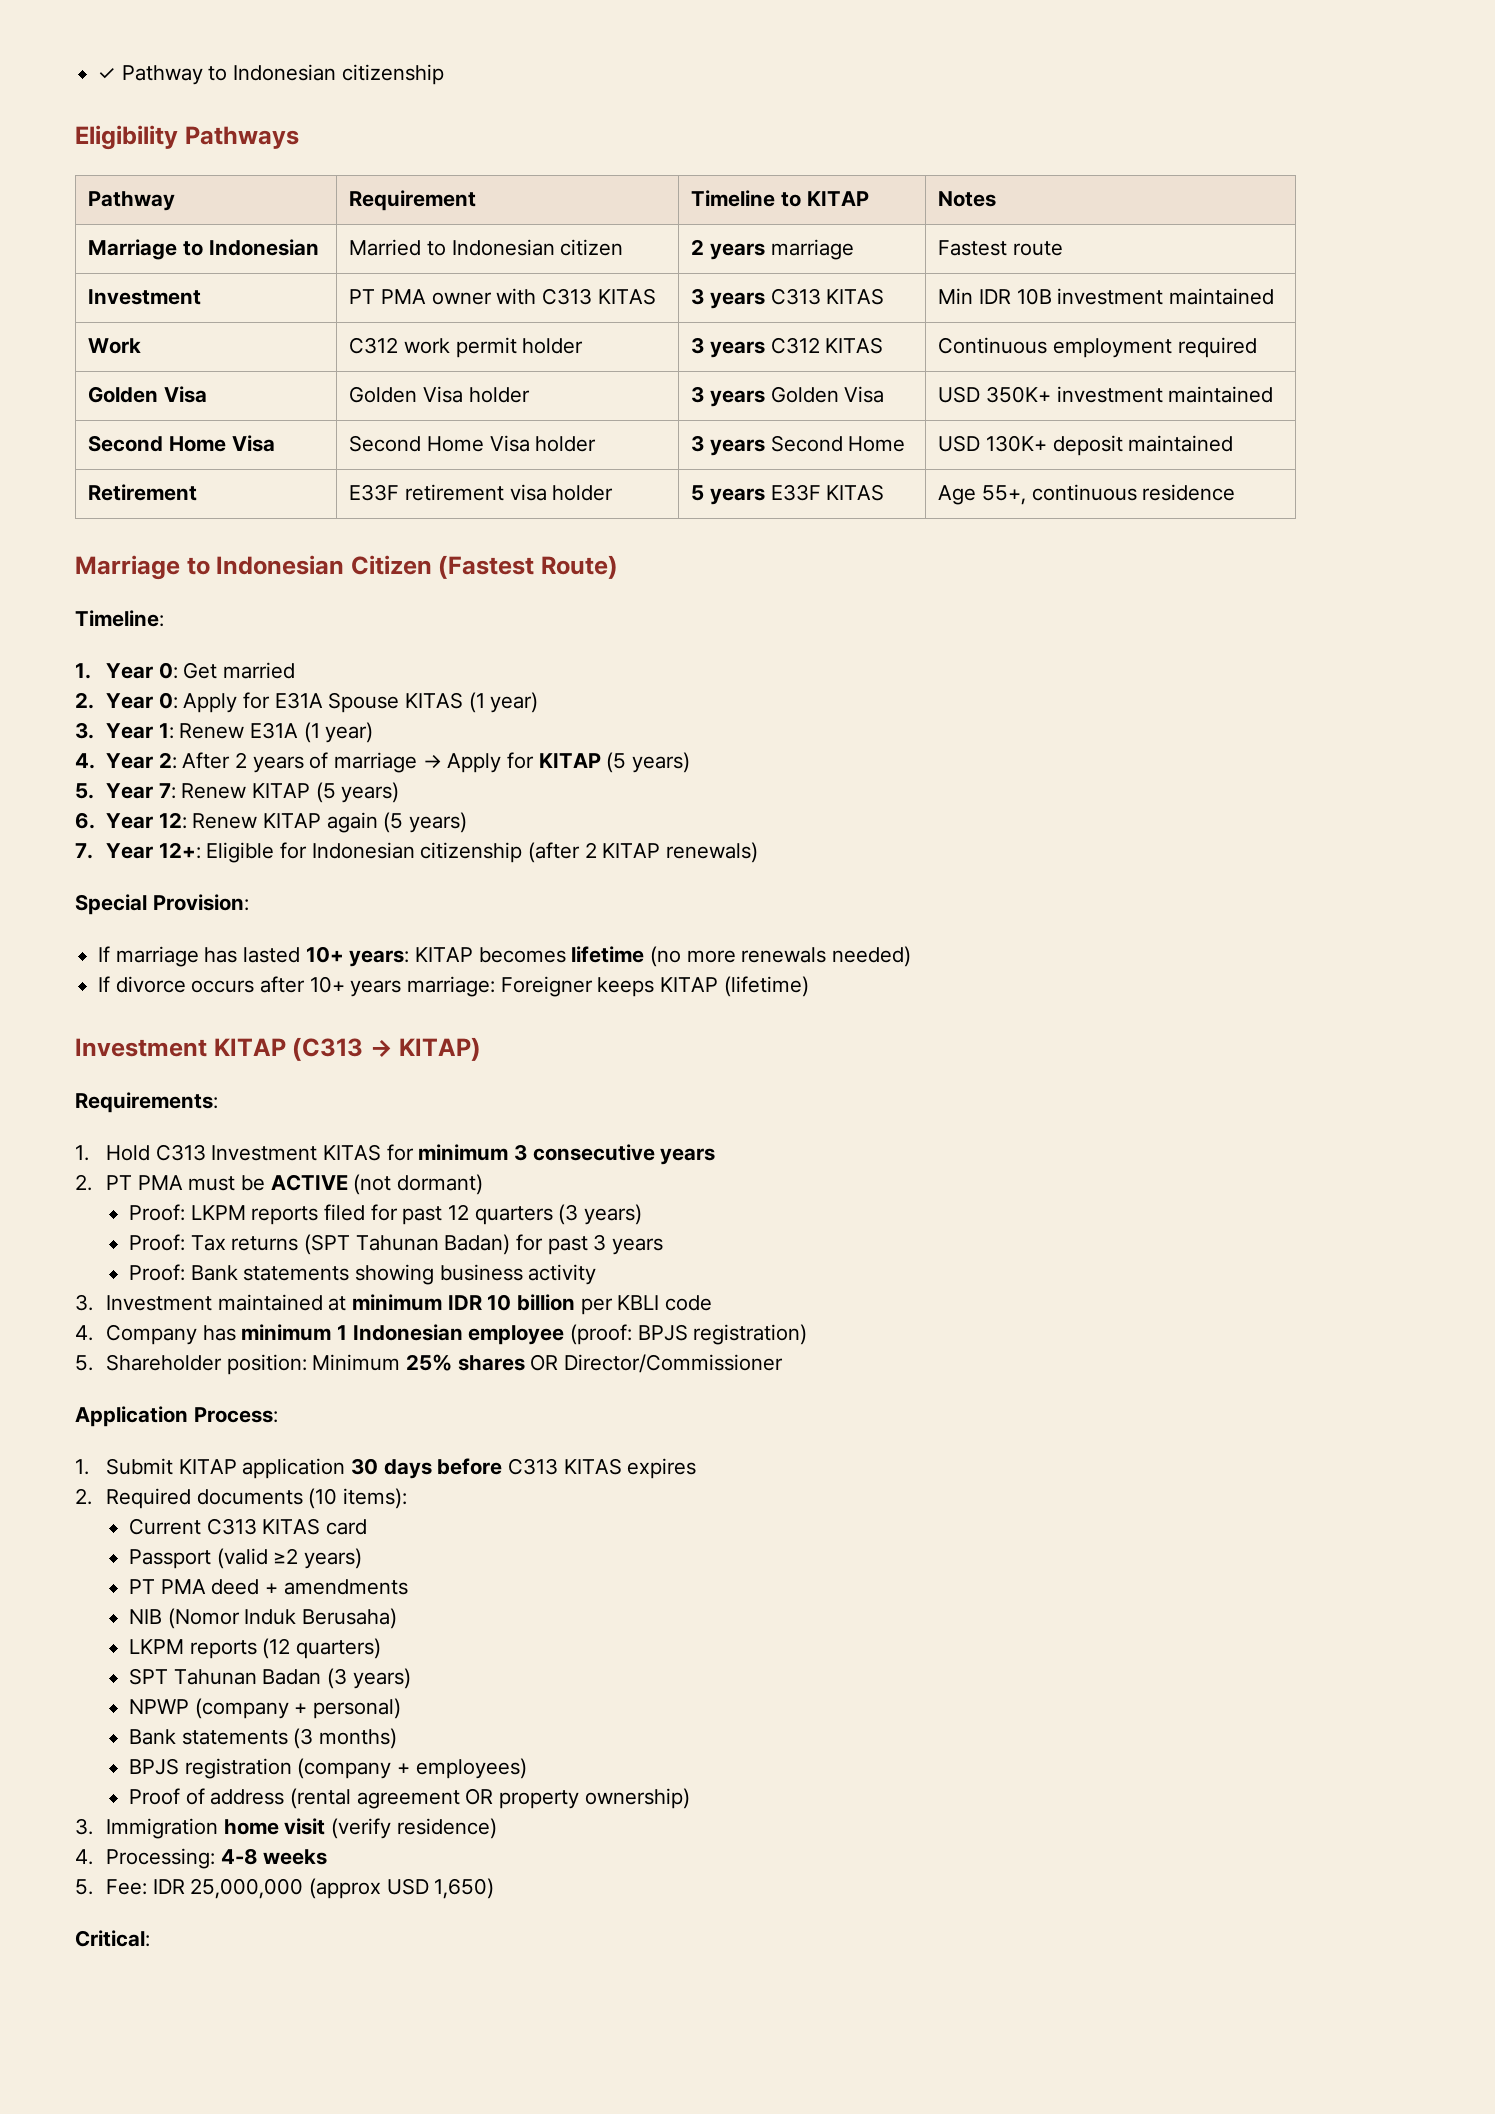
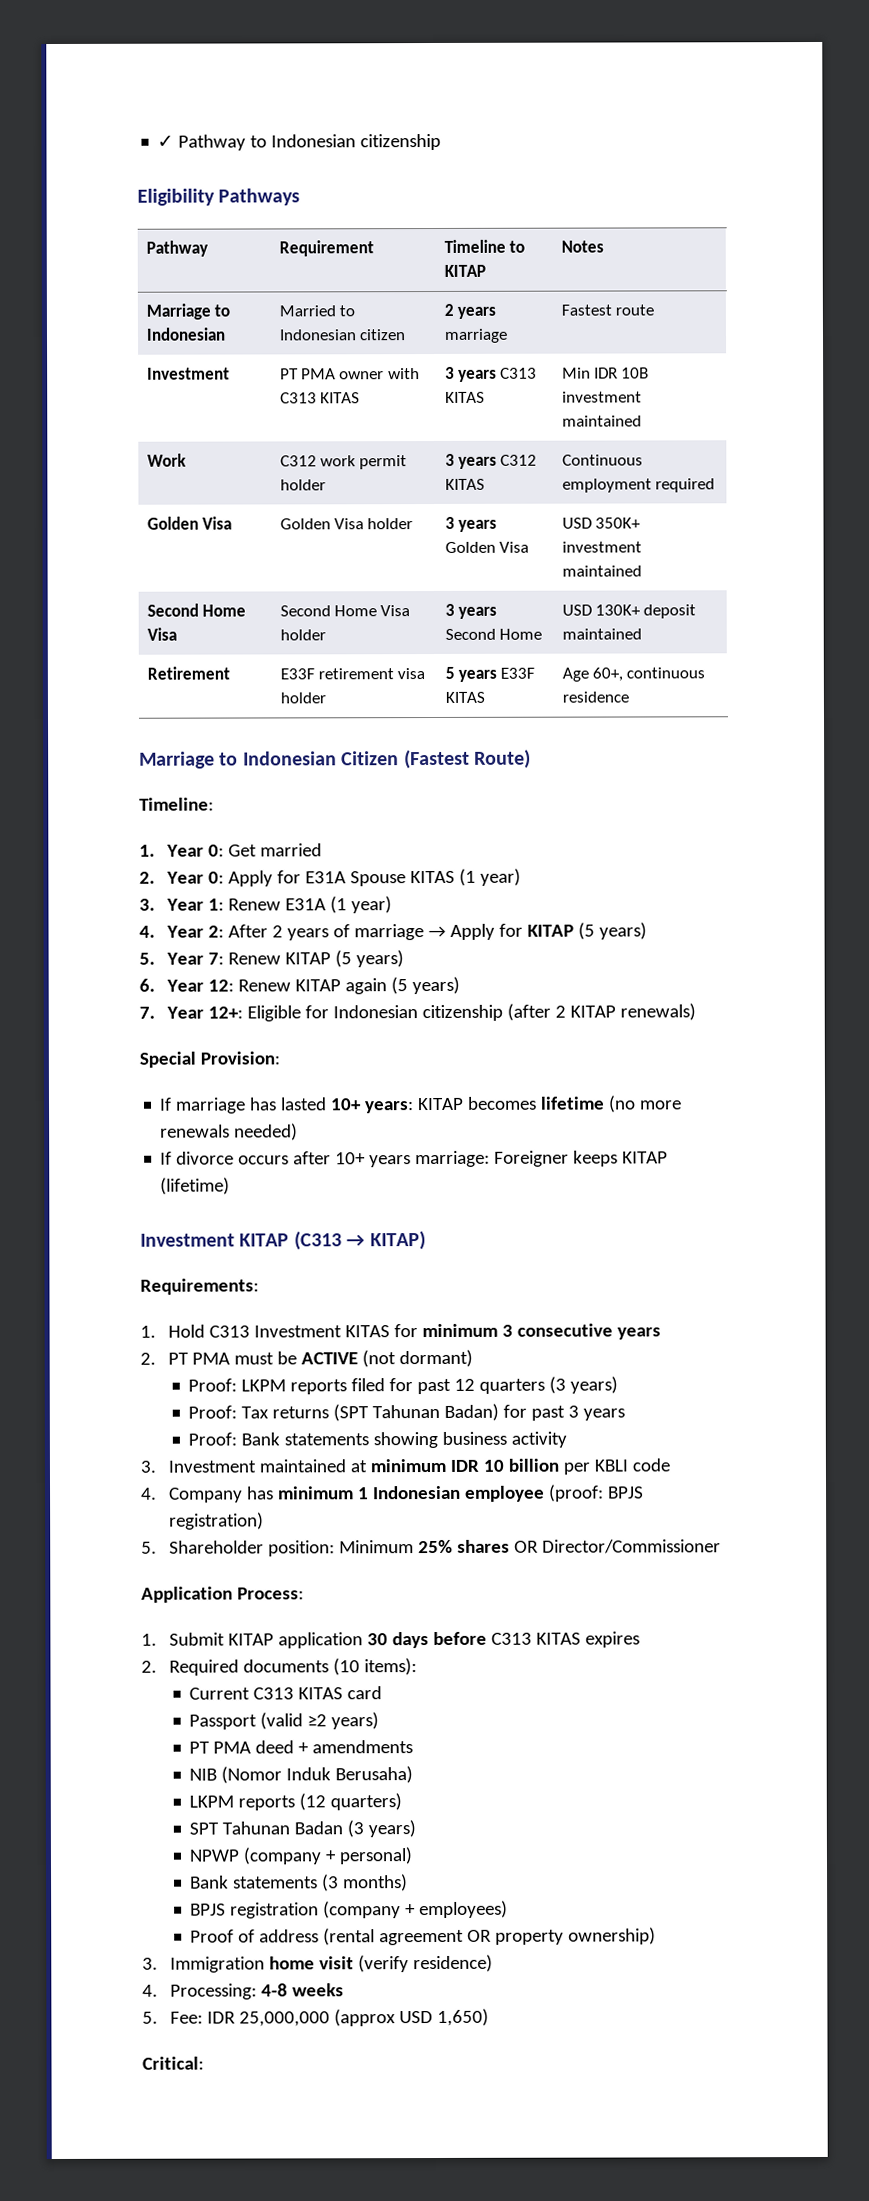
[981,485,1026,505] 55+, -> [592,667,624,682] 60+,

